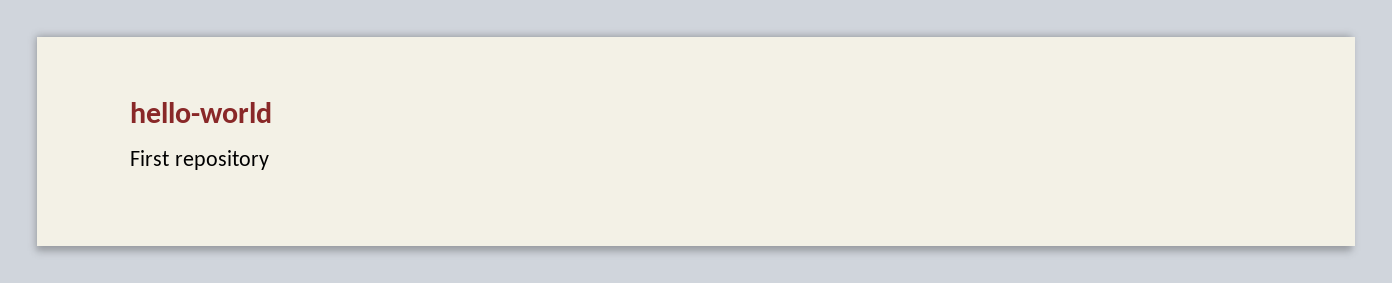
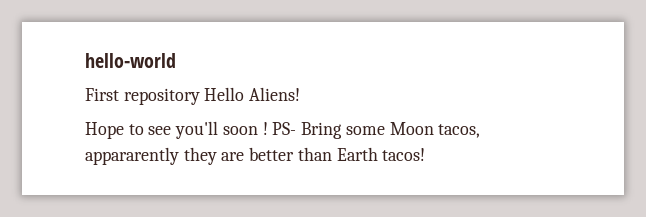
(269, 160) none -> [204,87,301,101] [85,121,481,139] [85,147,426,165] Hello Aliens! // Hope to see you'll soon ! PS- Bring some Moon tacos, appararently they are better than Earth tacos!

